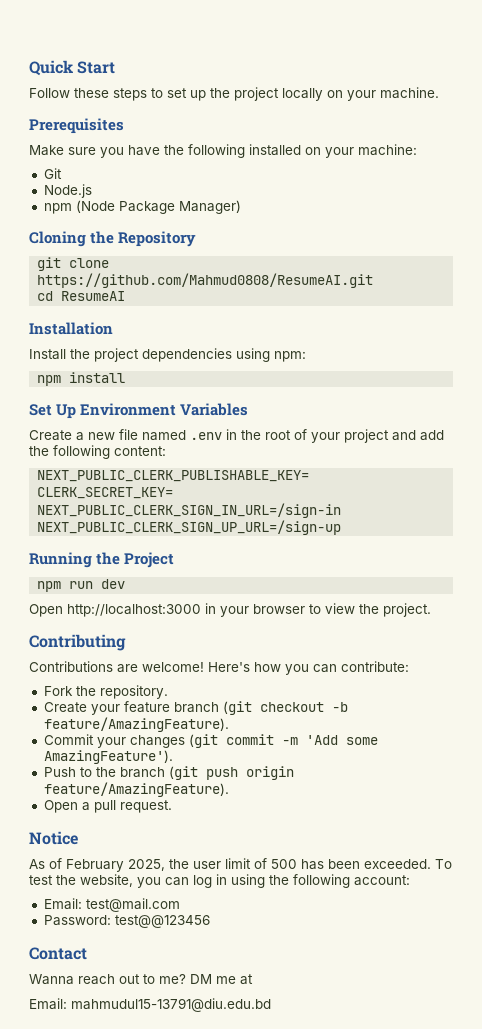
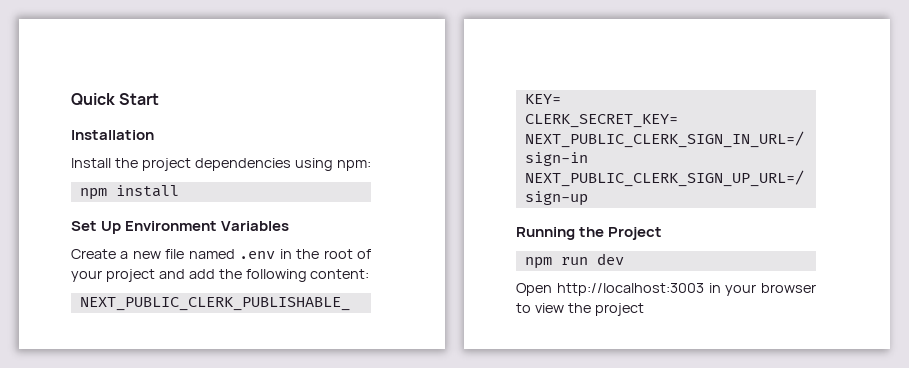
[29,87,439,101] [29,118,124,134] [29,144,417,158] [43,168,62,179] [43,184,92,198] [43,200,241,214] [29,231,197,247] [37,257,110,271] [37,273,374,288] [37,291,126,301] // Follow these steps to set up the project locally on your machine. // Prerequisites // Make sure you have the following installed on your machine: // Git // Node.js // npm (Node Package Manager) // Cloning the Repository // git clone https://github.com/Mahmud0808/ResumeAI.git // cd ResumeAI -> (160, 99) none
[67,604,201,617] http://localhost:3000 -> [556,283,704,296] http://localhost:3003
[383,603,431,617] [29,634,126,651] [29,661,409,675] [43,685,168,699] [43,701,348,715] [43,717,229,732] [43,734,378,748] [43,750,173,764] [43,766,294,780] [43,782,229,797] [43,800,172,813] [29,831,78,845] [29,858,452,872] [29,874,410,888] [43,898,180,912] [43,915,210,928] [29,947,87,960] [29,974,253,985] [29,998,271,1012] project. // Contributing // Contributions are welcome! Here's how you can contribute: // Fork the repository. // Create your feature branch (git checkout -b feature/AmazingFeature). // Commit your changes (git commit -m 'Add some AmazingFeature'). // Push to the branch (git push origin feature/AmazingFeature). // Open a pull request. // Notice // As of February 2025, the user limit of 500 has been exceeded. To test the website, you can log in using the following account: // Email: test@mail.com // Password: test@@123456 // Contact // Wanna reach out to me? DM me at // Email: mahmudul15-13791@diu.edu.bd -> [594,303,644,316] project

